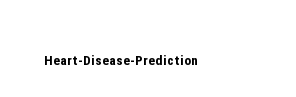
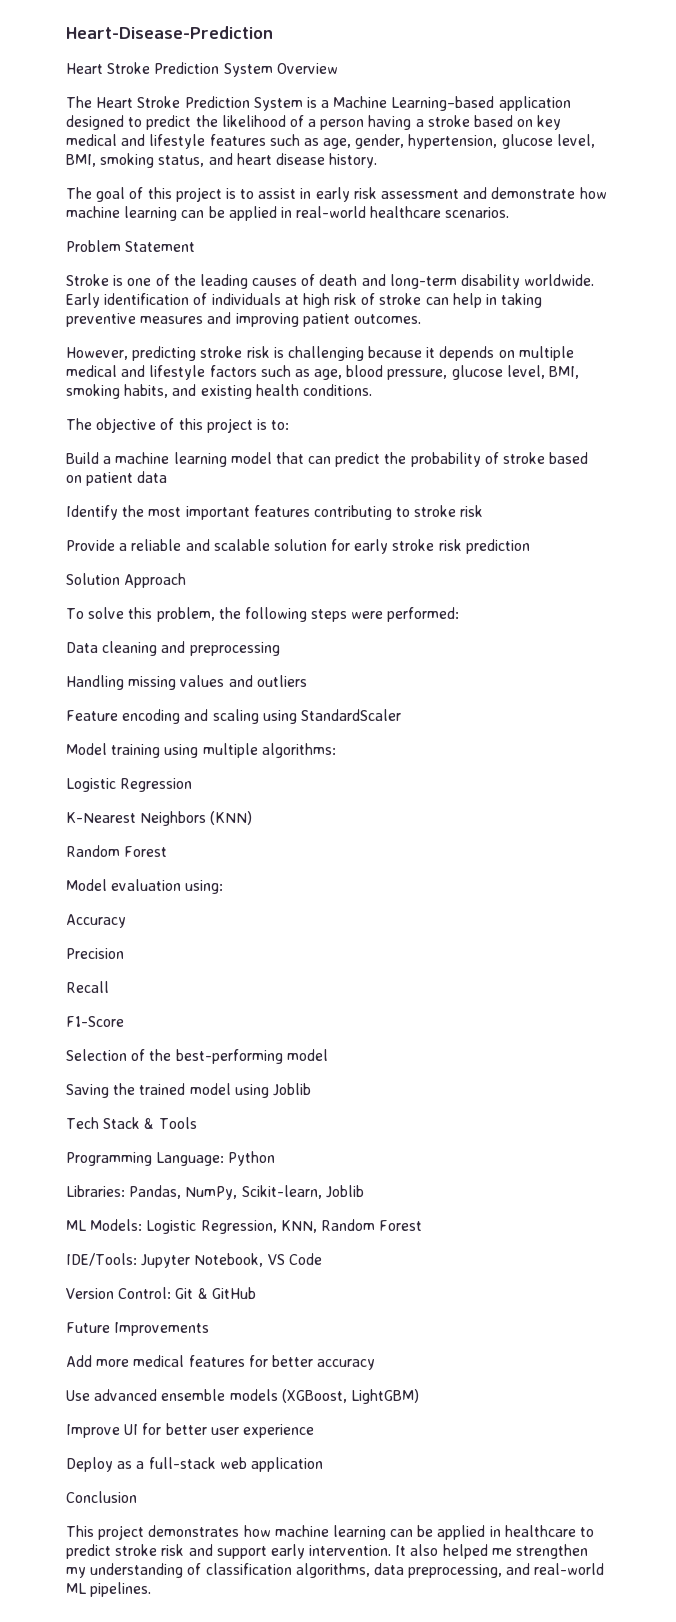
(198, 60) none -> [66,62,338,77] [66,96,571,111] [66,115,562,130] [66,134,595,149] [66,153,378,168] [66,187,607,202] [66,206,510,221] [66,240,196,252] [66,274,595,289] [66,293,543,308] [66,312,421,327] [66,346,574,361] [66,365,580,380] [66,384,372,399] [66,418,290,433] [66,452,589,467] [66,471,168,486] [66,505,484,520] [66,539,530,554] [66,573,187,588] [66,607,460,622] [66,641,280,656] [66,675,307,690] [66,709,401,724] [66,743,336,758] [66,778,193,792] [66,811,253,826] [66,845,168,857] [66,879,224,894] [66,914,126,928] [66,948,124,959] [66,981,109,993] [66,1016,124,1027] [66,1049,328,1064] [66,1083,311,1098] [66,1117,197,1129] [66,1151,276,1166] [66,1185,364,1200] [66,1219,423,1234] [66,1253,322,1268] [66,1287,256,1299] [66,1322,210,1336] [66,1355,376,1370] [66,1389,419,1404] [66,1423,314,1438] [66,1457,323,1472] [66,1491,137,1503] [66,1525,595,1540] [66,1544,589,1559] [66,1563,605,1578] [66,1582,152,1597] // Heart Stroke Prediction System Overview // The Heart Stroke Prediction System is a Machine Learning–based application designed to predict the likelihood of a person having a stroke based on key medical and lifestyle features such as age, gender, hypertension, glucose level, BMI, smoking status, and heart disease history. // The goal of this project is to assist in early risk assessment and demonstrate how machine learning can be applied in real-world healthcare scenarios. // Problem Statement // Stroke is one of the leading causes of death and long-term disability worldwide. Early identification of individuals at high risk of stroke can help in taking preventive measures and improving patient outcomes. // However, predicting stroke risk is challenging because it depends on multiple medical and lifestyle factors such as age, blood pressure, glucose level, BMI, smoking habits, and existing health conditions. // The objective of this project is to: // Build a machine learning model that can predict the probability of stroke based on patient data // Identify the most important features contributing to stroke risk // Provide a reliable and scalable solution for early stroke risk prediction // Solution Approach // To solve this problem, the following steps were performed: // Data cleaning and preprocessing // Handling missing values and outliers // Feature encoding and scaling using StandardScaler // Model training using multiple algorithms: // Logistic Regression // K-Nearest Neighbors (KNN) // Random Forest // Model evaluation using: // Accuracy // Precision // Recall // F1-Score // Selection of the best-performing model // Saving the trained model using Joblib // Tech Stack & Tools // Programming Language: Python // Libraries: Pandas, NumPy, Scikit-learn, Joblib // ML Models: Logistic Regression, KNN, Random Forest // IDE/Tools: Jupyter Notebook, VS Code // Version Control: Git & GitHub // Future Improvements // Add more medical features for better accuracy // Use advanced ensemble models (XGBoost, LightGBM) // Improve UI for better user experience // Deploy as a full-stack web application // Conclusion // This project demonstrates how machine learning can be applied in healthcare to predict stroke risk and support early intervention. It also helped me strengthen my understanding of classification algorithms, data preprocessing, and real-world ML pipelines.

